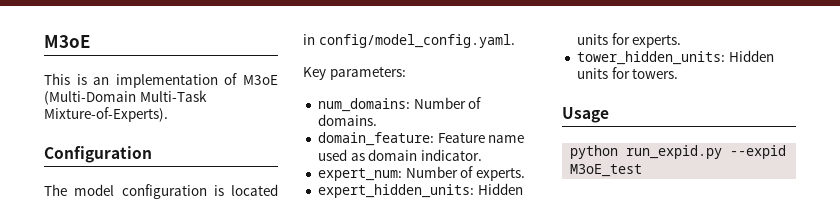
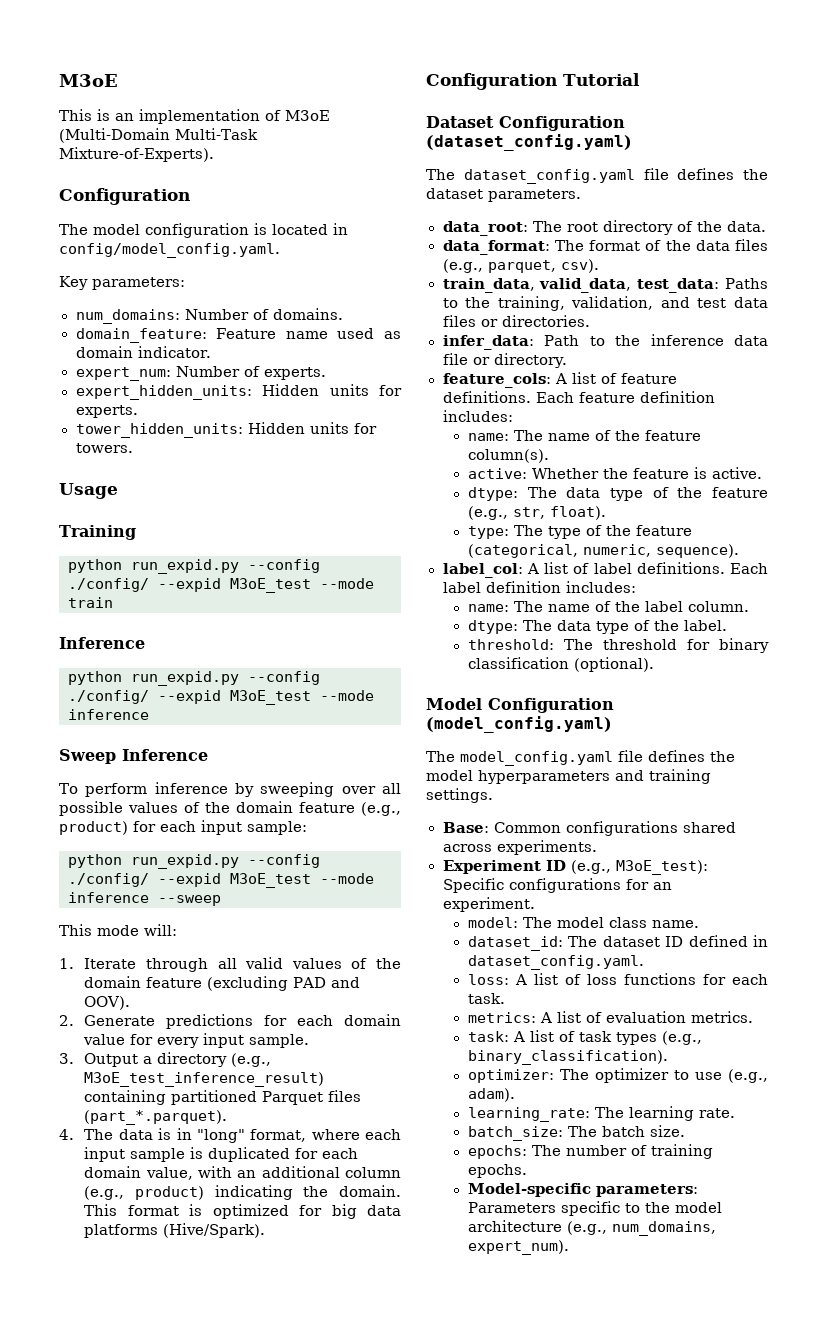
[570,145,787,159] [570,164,643,177] // python run_expid.py --expid M3oE_test -> [59,525,136,540] [68,559,320,574] [68,578,374,593] [68,597,113,608] [59,637,145,649] [68,671,320,686] [68,690,374,705] [68,709,149,720] [59,749,208,764] [59,782,401,797] [59,801,401,816] [59,820,307,835] [68,854,320,869] [68,873,374,888] [68,892,221,906] [59,924,177,936] [59,957,401,972] [84,976,361,991] [84,996,131,1010] [59,1014,401,1029] [83,1033,310,1048] [59,1052,272,1067] [84,1072,325,1087] [84,1090,362,1105] [84,1110,228,1125] [59,1128,401,1143] [84,1147,359,1162] [84,1166,401,1180] [84,1185,401,1200] [84,1204,401,1219] [84,1223,266,1238] [426,73,640,90] [426,116,625,131] [426,134,632,151] [426,168,768,184] [426,188,581,202] [442,220,766,236] [442,239,768,255] [442,259,599,273] [442,278,768,293] [442,296,768,311] [442,315,590,327] [442,334,768,350] [442,353,568,368] [442,372,677,388] [442,391,715,403] [442,410,513,422] [467,430,701,441] [467,449,549,463] [467,467,762,479] [467,487,768,501] [467,506,606,520] [467,525,692,539] [467,544,739,558] [442,562,768,578] [442,581,636,593] [467,601,749,612] [467,620,727,634] [467,638,769,653] [467,657,654,672] [426,698,614,713] [426,716,612,733] [426,750,735,766] [426,769,711,784] [426,788,493,803] [442,821,736,836] [442,840,597,855] [442,860,708,875] [442,878,672,893] [442,897,535,912] [467,917,699,928] [467,935,768,951] [467,955,644,970] [467,973,768,985] [467,993,505,1004] [467,1011,753,1023] [467,1030,702,1045] [467,1050,668,1065] [467,1068,768,1083] [467,1088,515,1102] [467,1106,735,1122] [467,1125,685,1141] [467,1144,713,1159] [467,1164,527,1178] [467,1183,698,1197] [467,1201,722,1216] [467,1220,716,1236] [467,1240,569,1255] // Training // python run_expid.py --config ./config/ --expid M3oE_test --mode train // Inference // python run_expid.py --config ./config/ --expid M3oE_test --mode inference // Sweep Inference // To perform inference by sweeping over all possible values of the domain feature (e.g., product) for each input sample: // python run_expid.py --config ./config/ --expid M3oE_test --mode inference --sweep // This mode will: // 1. Iterate through all valid values of the domain feature (excluding PAD and OOV). // 2. Generate predictions for each domain value for every input sample. // 3. Output a directory (e.g., M3oE_test_inference_result) containing partitioned Parquet files (part_*.parquet). // 4. The data is in "long" format, where each input sample is duplicated for each domain value, with an additional column (e.g., product) indicating the domain. This format is optimized for big data platforms (Hive/Spark). // Configuration Tutorial // Dataset Configuration (dataset_config.yaml) // The dataset_config.yaml file defines the dataset parameters. // data_root: The root directory of the data. // data_format: The format of the data files (e.g., parquet, csv). // train_data, valid_data, test_data: Paths to the training, validation, and test data files or directories. // infer_data: Path to the inference data file or directory. // feature_cols: A list of feature definitions. Each feature definition includes: // name: The name of the feature column(s). // active: Whether the feature is active. // dtype: The data type of the feature (e.g., str, float). // type: The type of the feature (categorical, numeric, sequence). // label_col: A list of label definitions. Each label definition includes: // name: The name of the label column. // dtype: The data type of the label. // threshold: The threshold for binary classification (optional). // Model Configuration (model_config.yaml) // The model_config.yaml file defines the model hyperparameters and training settings. // Base: Common configurations shared across experiments. // Experiment ID (e.g., M3oE_test): Specific configurations for an experiment. // model: The model class name. // dataset_id: The dataset ID defined in dataset_config.yaml. // loss: A list of loss functions for each task. // metrics: A list of evaluation metrics. // task: A list of task types (e.g., binary_classification). // optimizer: The optimizer to use (e.g., adam). // learning_rate: The learning rate. // batch_size: The batch size. // epochs: The number of training epochs. // Model-specific parameters: Parameters specific to the model architecture (e.g., num_domains, expert_num).

